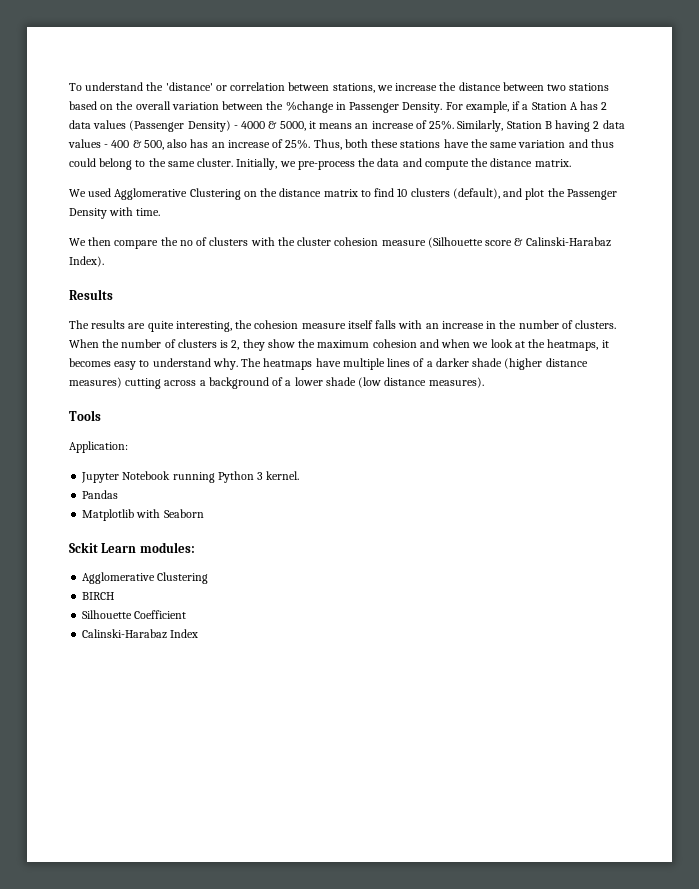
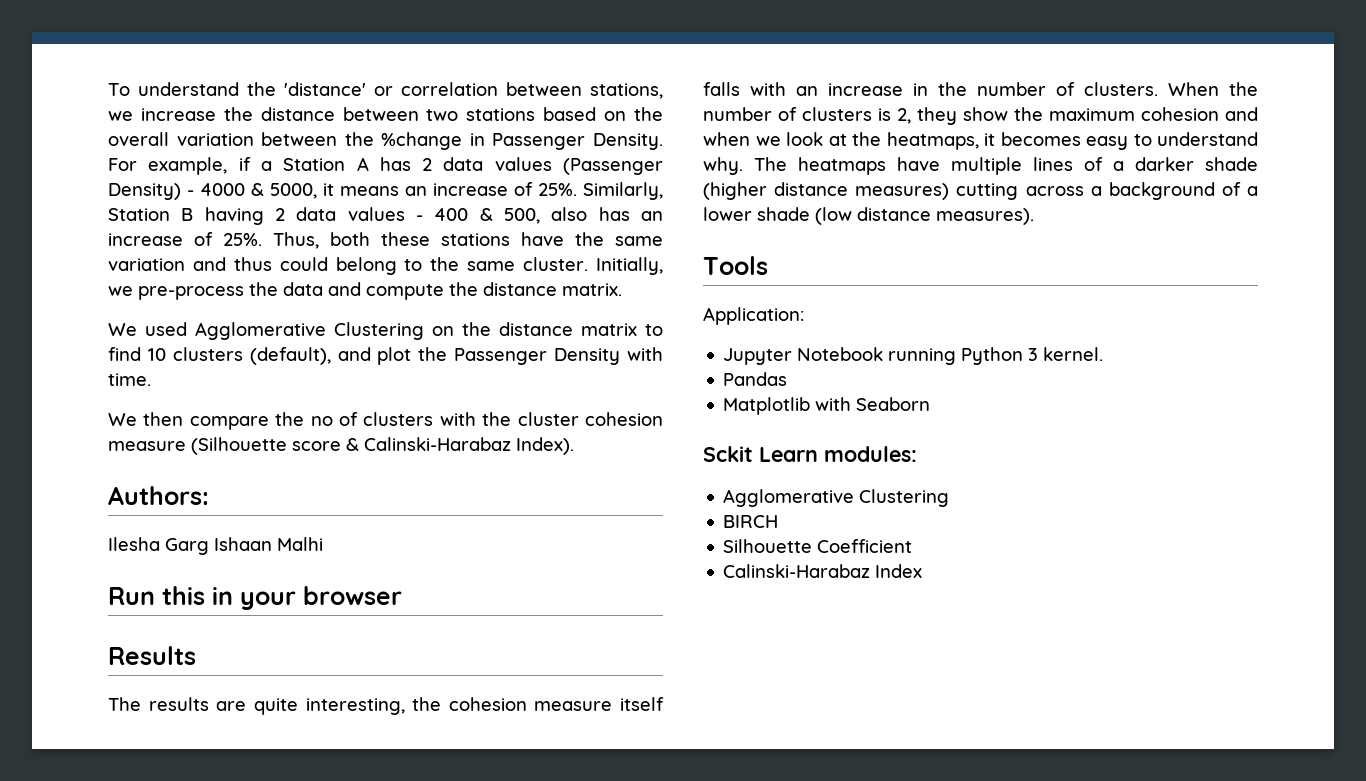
(104, 261) none -> [108,486,209,505] [108,537,323,555] [108,586,402,610] // Authors: // Ilesha Garg Ishaan Malhi // Run this in your browser

